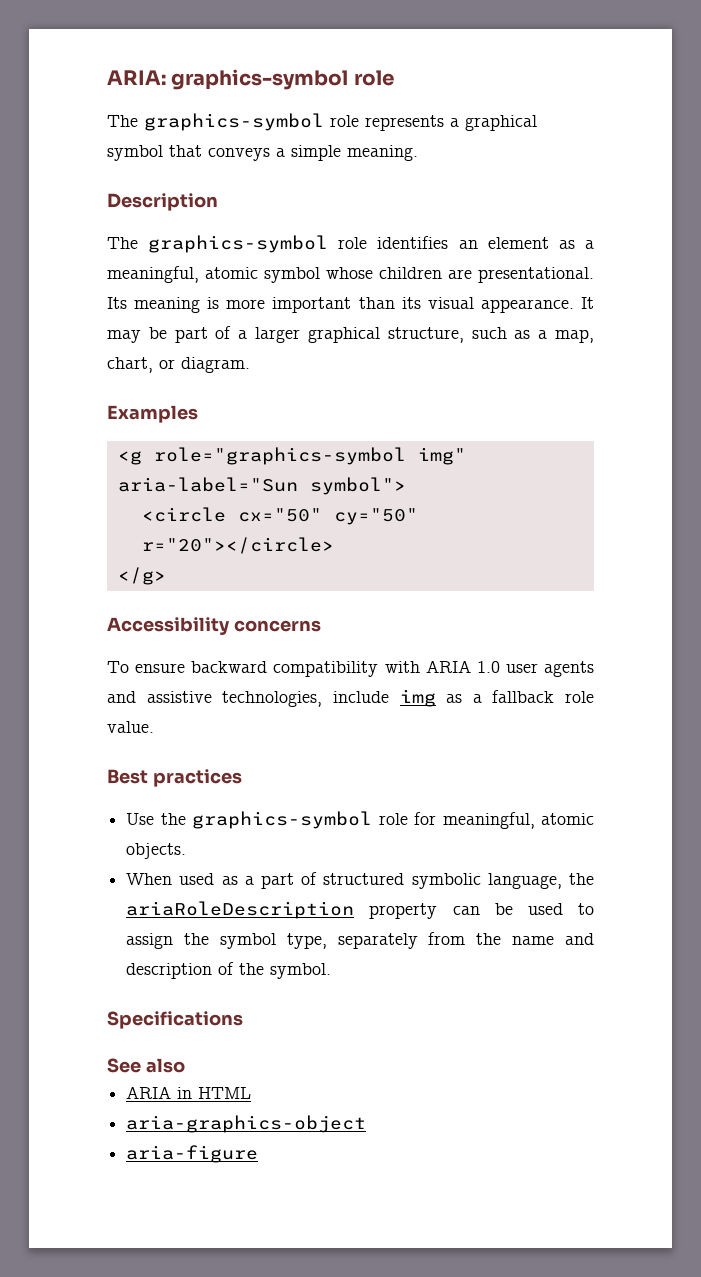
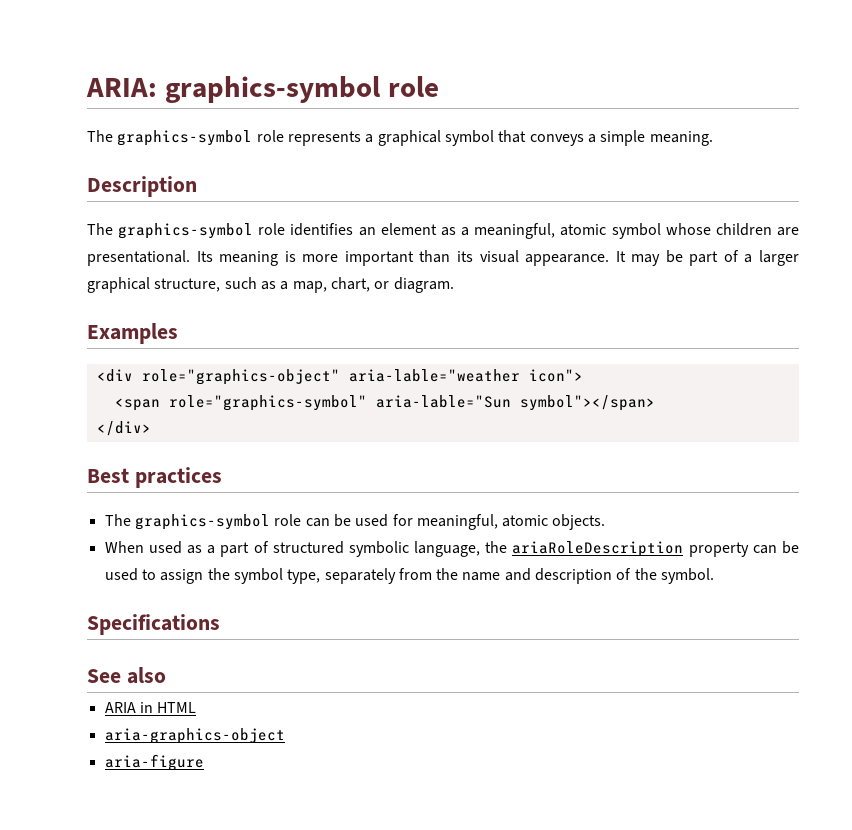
[117,447,466,465] [117,477,406,495] [141,507,418,525] [141,537,334,554] [117,567,166,585] [107,617,321,635] [107,660,594,677] [107,689,594,707] [107,721,154,733] [107,769,242,787] [126,811,408,829] <g role="graphics-symbol img" aria-label="Sun symbol"> // <circle cx="50" cy="50" r="20"></circle> // </g> // Accessibility concerns // To ensure backward compatibility with ARIA 1.0 user agents and assistive technologies, include img as a fallback role value. // Best practices // Use the graphics-symbol role -> [96,369,583,385] [114,395,655,411] [96,421,151,436] [87,467,222,488] [104,514,389,530] <div role="graphics-object" aria-lable="weather icon"> // <span role="graphics-symbol" aria-lable="Sun symbol"></span> // </div> // Best practices // The graphics-symbol role can be used

